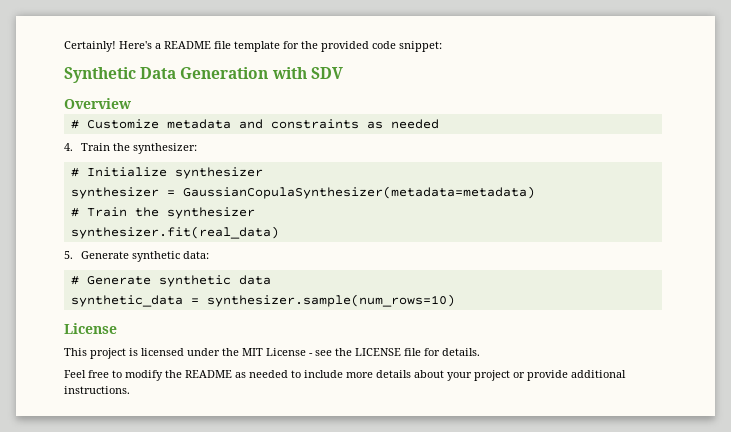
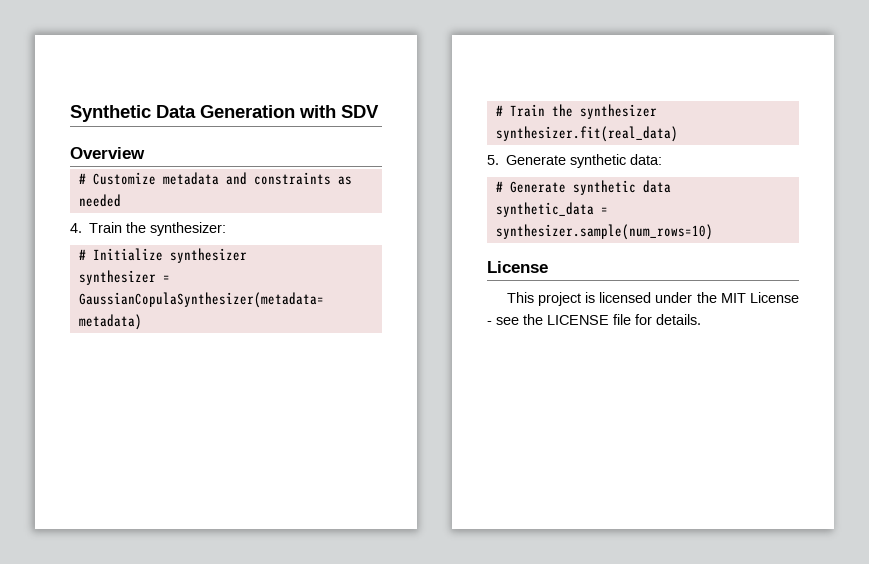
[64,41,442,52] Certainly! Here's a README file template for the provided code snippet: // -> (70, 113) none
[64,370,626,381] [64,386,130,394] // Feel free to modify the README as needed to include more details about your project or provide additional instructions. -> (701, 319) none

